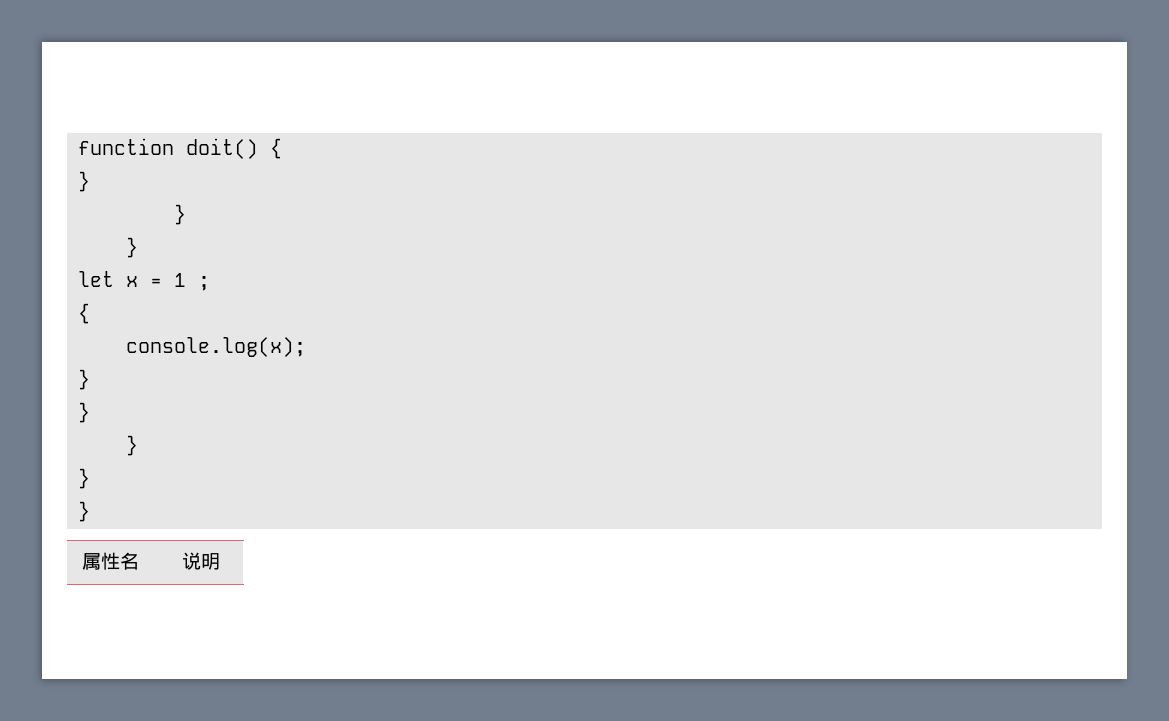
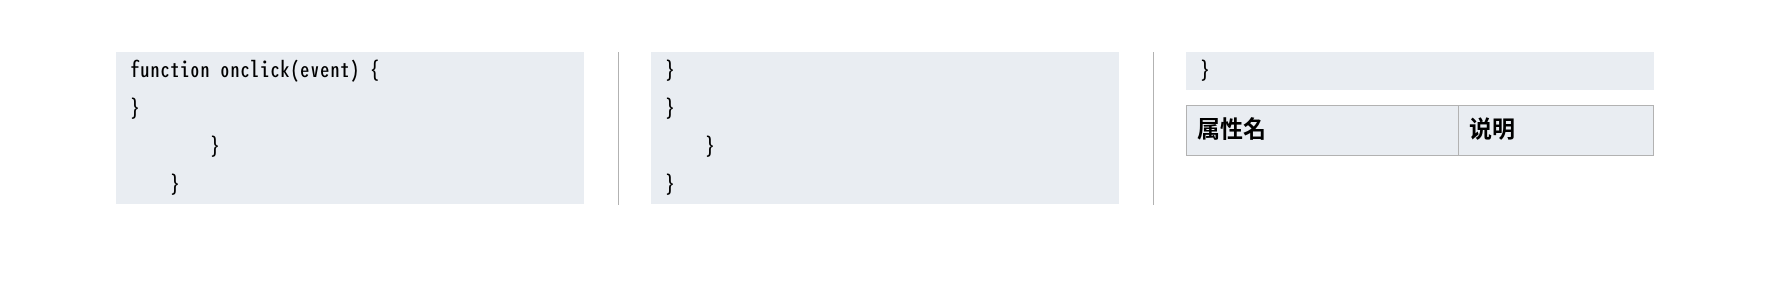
[186,138,259,159] doit() -> [219,59,360,82] onclick(event)
[78,271,211,291] [78,303,91,324] [126,337,307,357] // let x = 1 ; // { // console.log(x); -> (180, 184) none

